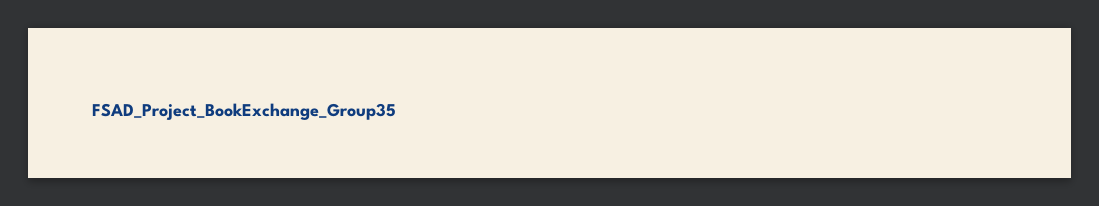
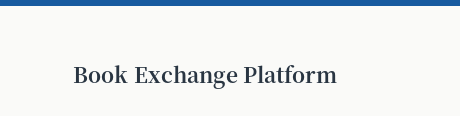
[92,103,396,120] FSAD_Project_BookExchange_Group35 -> [73,65,338,89] Book Exchange Platform

